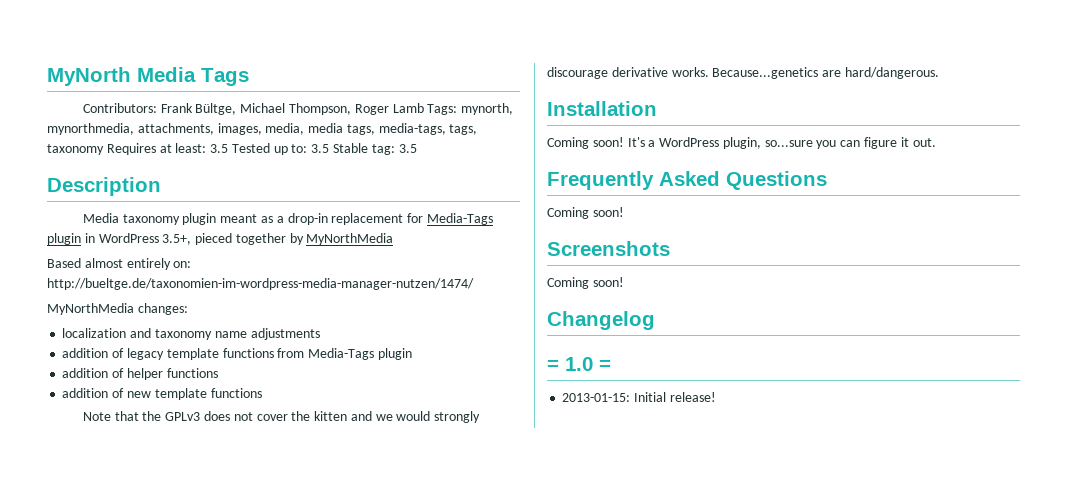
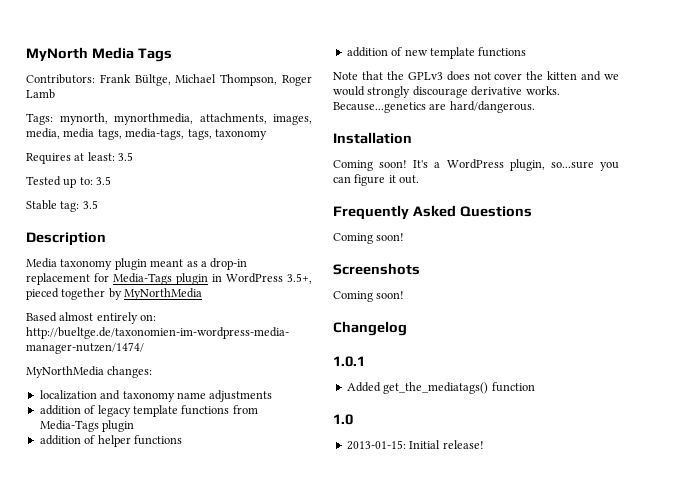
(424, 108) none -> (55, 94) //
(104, 149) none -> (267, 134) //
(229, 148) none -> (134, 156) //
(330, 148) none -> (112, 180) //
[547,360,559,371] = -> [333,356,365,367] [346,382,535,394] 1.0.1 // Added get_the_mediatags() function //
[599,360,611,371] = -> (353, 419) none

